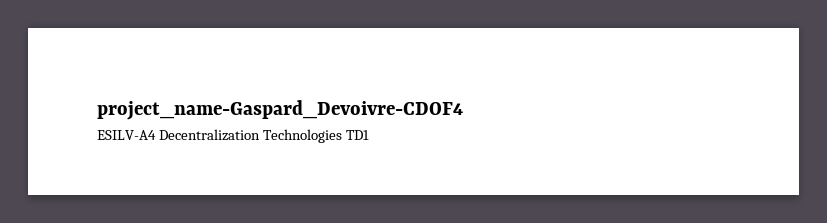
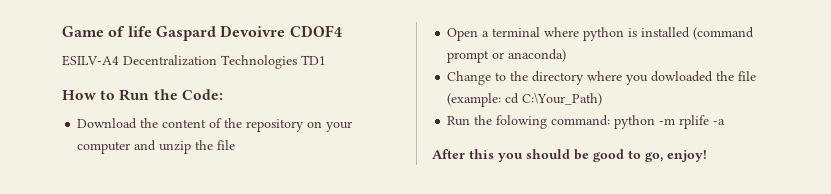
[97,100,463,120] [97,129,369,143] project_name-Gaspard_Devoivre-CDOF4 // ESILV-A4 Decentralization Technologies TD1 -> [62,25,342,41] [62,55,326,69] [62,89,223,101] [77,118,353,132] [77,140,236,154] [447,27,755,41] [447,49,567,63] [447,71,757,85] [447,92,603,107] [447,115,726,129] [432,149,707,162] Game of life Gaspard Devoivre CDOF4 // ESILV-A4 Decentralization Technologies TD1 // How to Run the Code: // Download the content of the repository on your computer and unzip the file // Open a terminal where python is installed (command prompt or anaconda) // Change to the directory where you dowloaded the file (example: cd C:\Your_Path) // Run the folowing command: python -m rplife -a // After this you should be good to go, enjoy!

